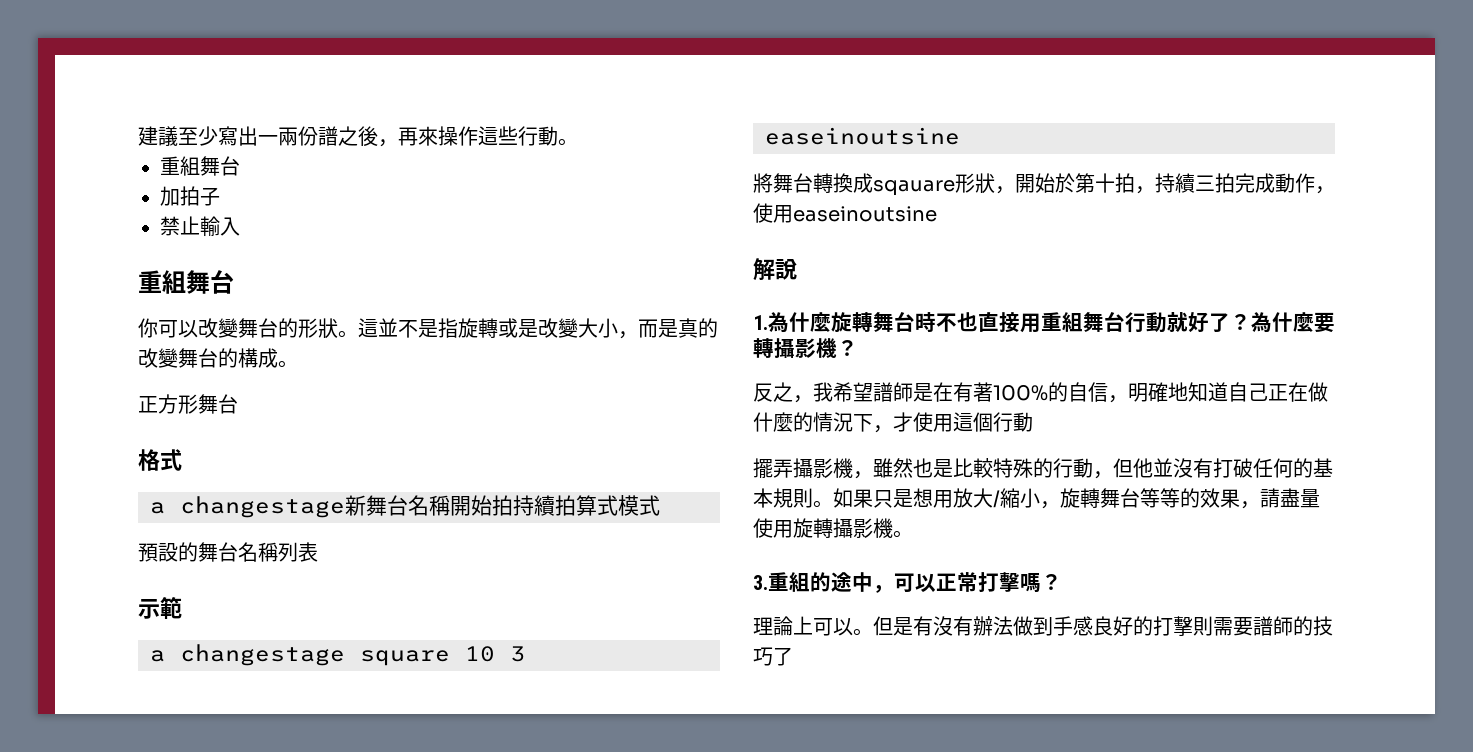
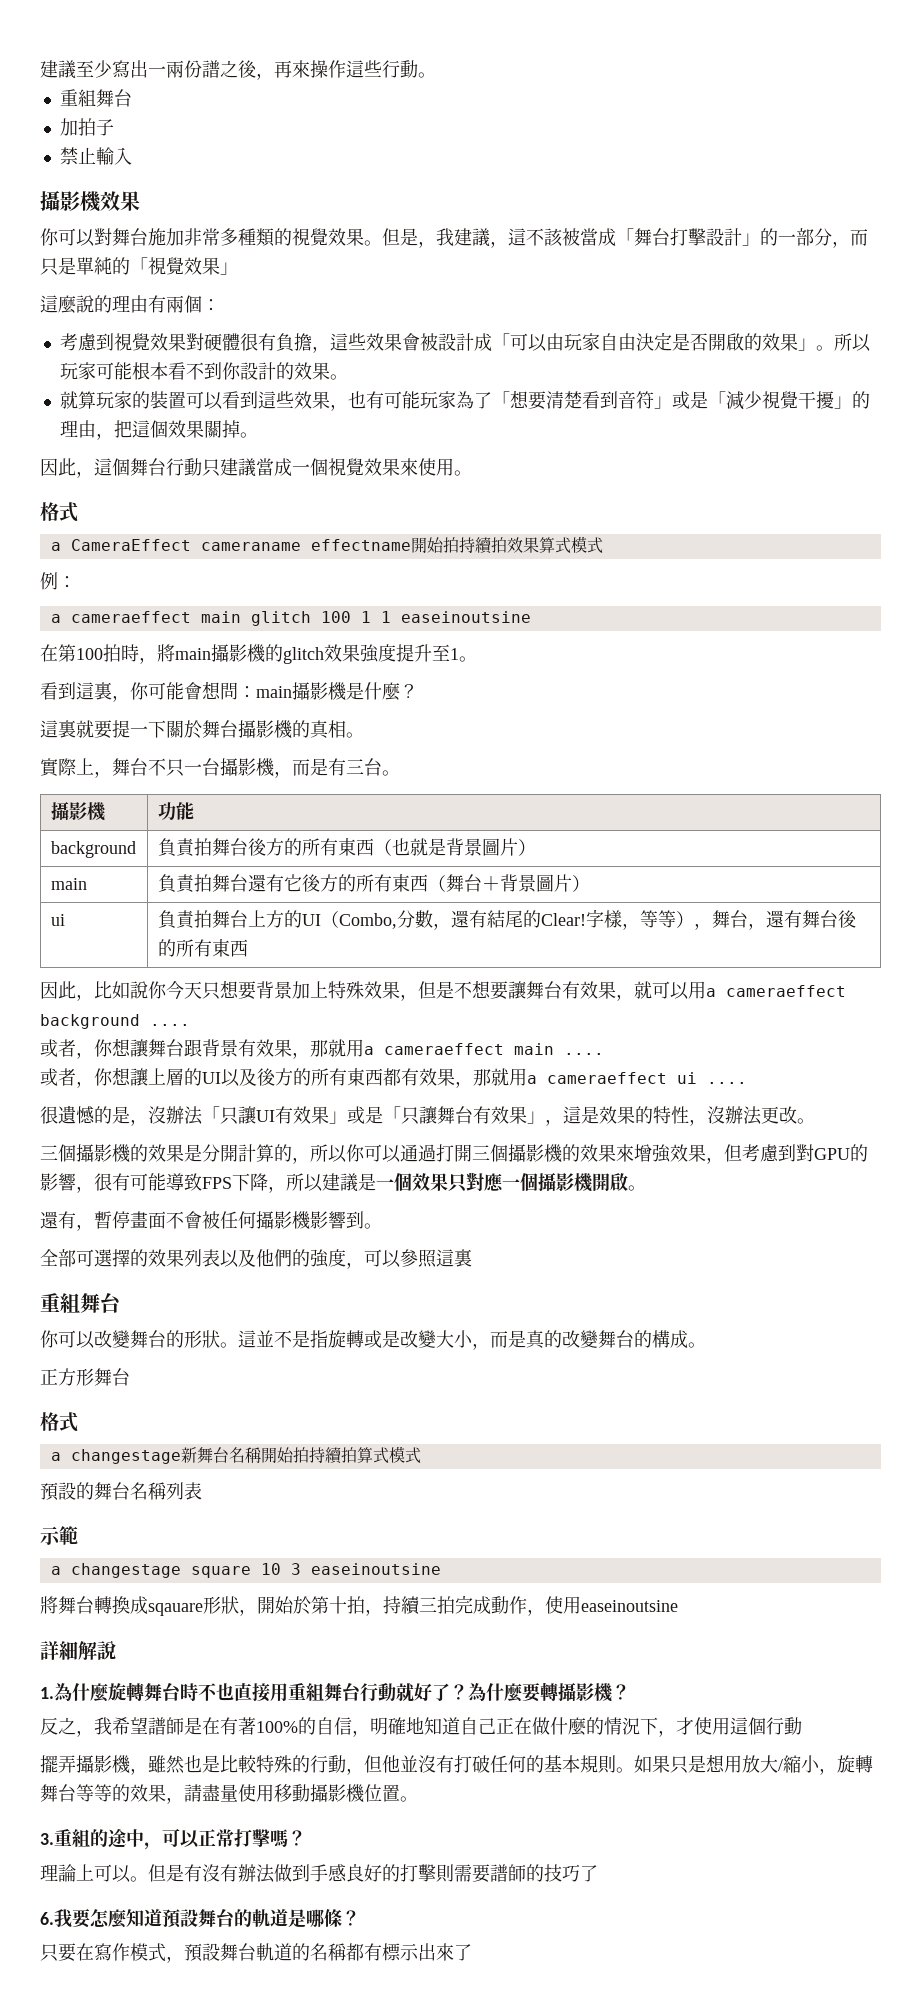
(240, 226) none -> [40,191,140,212] [40,228,868,248] [40,257,238,276] [40,295,220,314] [59,332,871,353] [59,362,348,380] [59,390,870,411] [59,420,258,440] [40,458,472,478] [40,502,78,522] [50,536,603,554] [40,572,76,590] [50,611,531,626] [40,644,477,664] [40,681,418,702] [40,720,364,739] [40,758,400,778] [50,802,106,821] [157,802,194,820] [50,841,136,858] [157,838,536,857] [50,878,87,890] [157,874,590,893] [50,914,65,926] [157,909,857,930] [157,939,248,957] [40,980,846,1001] [40,1014,190,1029] [40,1038,604,1059] [40,1067,747,1088] [40,1105,815,1126] [40,1144,868,1164] [40,1172,646,1193] [40,1211,382,1231] [40,1249,472,1269] // 攝影機效果 // 你可以對舞台施加非常多種類的視覺效果。但是，我建議，這不該被當成「舞台打擊設計」的一部分，而只是單純的「視覺效果」 // 這麼說的理由有兩個： // 考慮到視覺效果對硬體很有負擔，這些效果會被設計成「可以由玩家自由決定是否開啟的效果」。所以玩家可能根本看不到你設計的效果。 // 就算玩家的裝置可以看到這些效果，也有可能玩家為了「想要清楚看到音符」或是「減少視覺干擾」的理由，把這個效果關掉。 // 因此，這個舞台行動只建議當成一個視覺效果來使用。 // 格式 // a CameraEffect cameraname effectname開始拍持續拍效果算式模式 // 例： // a cameraeffect main glitch 100 1 1 easeinoutsine // 在第100拍時，將main攝影機的glitch效果強度提升至1。 // 看到這裏，你可能會想問：main攝影機是什麼？ // 這裏就要提一下關於舞台攝影機的真相。 // 實際上，舞台不只一台攝影機，而是有三台。 // 攝影機 | 功能 // background | 負責拍舞台後方的所有東西（也就是背景圖片） // main | 負責拍舞台還有它後方的所有東西（舞台＋背景圖片） // ui | 負責拍舞台上方的UI（Combo,分數，還有結尾的Clear!字樣，等等），舞台，還有舞台後的所有東西 // 因此，比如說你今天只想要背景加上特殊效果，但是不想要讓舞台有效果，就可以用a cameraeffect background .... // 或者，你想讓舞台跟背景有效果，那就用a cameraeffect main .... // 或者，你想讓上層的UI以及後方的所有東西都有效果，那就用a cameraeffect ui .... // 很遺憾的是，沒辦法「只讓UI有效果」或是「只讓舞台有效果」，這是效果的特性，沒辦法更改。 // 三個攝影機的效果是分開計算的，所以你可以通過打開三個攝影機的效果來增強效果，但考慮到對GPU的影響，很有可能導致FPS下降，所以建議是一個效果只對應一個攝影機開啟。 // 還有，暫停畫面不會被任何攝影機影響到。 // 全部可選擇的效果列表以及他們的強度，可以參照這裏
(937, 214) none -> [40,1641,78,1660] 詳細
[793,518,893,538] 旋轉攝影機 -> [274,1784,400,1803] 移動攝影機位置
(793, 656) none -> [40,1908,360,1928] [40,1943,472,1963] // 6.我要怎麼知道預設舞台的軌道是哪條？ // 只要在寫作模式，預設舞台軌道的名稱都有標示出來了

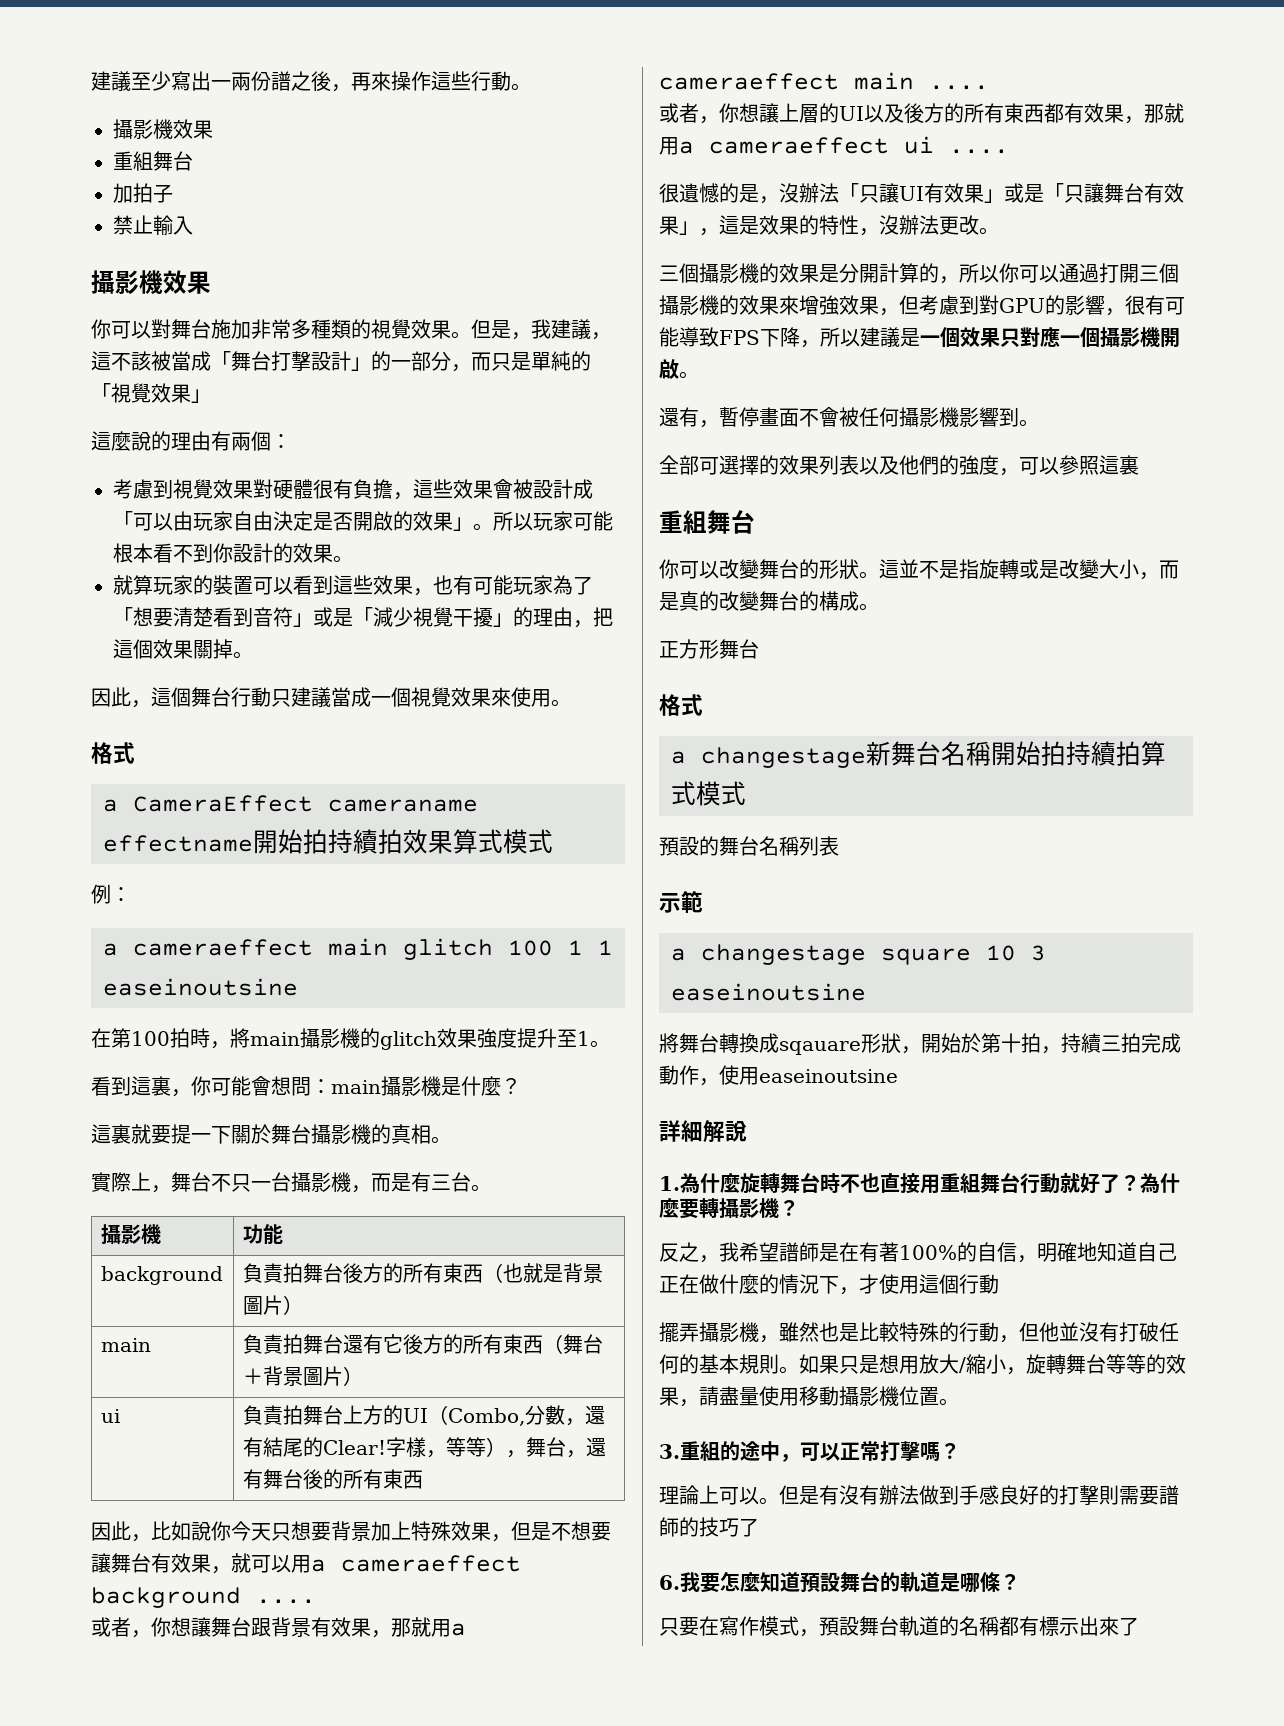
(436, 75) none -> [113,119,213,139] // 攝影機效果

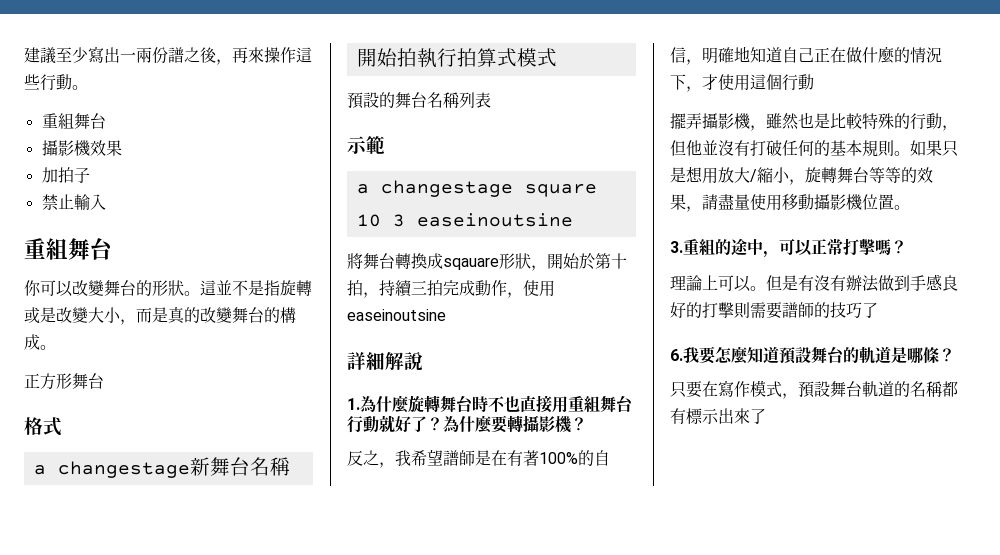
[113,119,213,139] [113,151,193,171] // 攝影機效果 // 重組舞台 -> [41,113,106,129] [41,140,122,156] // 重組舞台 // 攝影機效果
[91,270,211,295] [91,319,611,340] [91,351,591,372] [91,383,211,403] [91,431,291,451] [113,479,593,500] [113,511,613,531] [113,543,353,563] [113,575,593,596] [113,607,613,628] [113,639,253,659] [91,687,571,708] [91,742,135,764] [103,795,478,812] [103,829,553,854] [91,884,131,904] [103,938,613,960] [103,978,298,996] [91,1028,610,1050] [91,1076,521,1097] [91,1124,451,1144] [91,1172,491,1193] [100,1224,161,1244] [242,1224,283,1244] [100,1266,223,1285] [242,1263,603,1283] [242,1295,303,1315] [100,1338,151,1352] [242,1334,603,1354] [242,1366,363,1386] [100,1409,120,1423] [242,1405,605,1426] [242,1437,606,1458] [242,1469,423,1489] [91,1521,611,1542] [91,1553,521,1574] [91,1587,316,1608] [91,1617,466,1638] [659,72,989,90] [659,103,1184,124] [659,136,1009,155] [659,183,1184,204] [659,215,999,236] [659,263,1179,284] [659,295,1185,316] [659,327,1180,348] [659,359,699,379] [659,407,1039,428] [659,455,1139,476] // 攝影機效果 // 你可以對舞台施加非常多種類的視覺效果。但是，我建議，這不該被當成「舞台打擊設計」的一部分，而只是單純的「視覺效果」 // 這麼說的理由有兩個： // 考慮到視覺效果對硬體很有負擔，這些效果會被設計成「可以由玩家自由決定是否開啟的效果」。所以玩家可能根本看不到你設計的效果。 // 就算玩家的裝置可以看到這些效果，也有可能玩家為了「想要清楚看到音符」或是「減少視覺干擾」的理由，把這個效果關掉。 // 因此，這個舞台行動只建議當成一個視覺效果來使用。 // 格式 // a CameraEffect cameraname effectname開始拍持續拍效果算式模式 // 例： // a cameraeffect main glitch 100 1 1 easeinoutsine // 在第100拍時，將main攝影機的glitch效果強度提升至1。 // 看到這裏，你可能會想問：main攝影機是什麼？ // 這裏就要提一下關於舞台攝影機的真相。 // 實際上，舞台不只一台攝影機，而是有三台。 // 攝影機 | 功能 // background | 負責拍舞台後方的所有東西（也就是背景圖片） // main | 負責拍舞台還有它後方的所有東西（舞台＋背景圖片） // ui | 負責拍舞台上方的UI（Combo,分數，還有結尾的Clear!字樣，等等），舞台，還有舞台後的所有東西 // 因此，比如說你今天只想要背景加上特殊效果，但是不想要讓舞台有效果，就可以用a cameraeffect background .... // 或者，你想讓舞台跟背景有效果，那就用a cameraeffect main .... // 或者，你想讓上層的UI以及後方的所有東西都有效果，那就用a cameraeffect ui .... // 很遺憾的是，沒辦法「只讓UI有效果」或是「只讓舞台有效果」，這是效果的特性，沒辦法更改。 // 三個攝影機的效果是分開計算的，所以你可以通過打開三個攝影機的效果來增強效果，但考慮到對GPU的影響，很有可能導致FPS下降，所以建議是一個效果只對應一個攝影機開啟。 // 還有，暫停畫面不會被任何攝影機影響到。 // 全部可選擇的效果列表以及他們的強度，可以參照這裏 -> (106, 202) none
[1066,741,1116,766] 持續 -> [416,48,457,68] 執行

